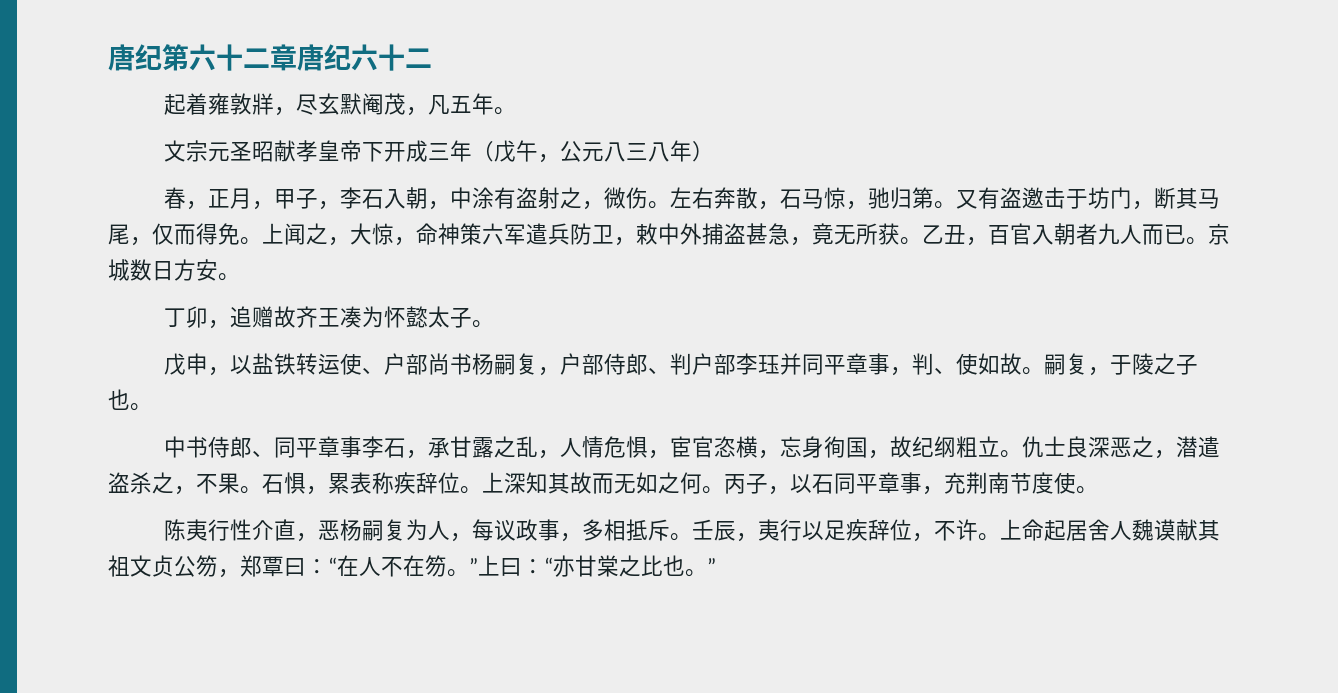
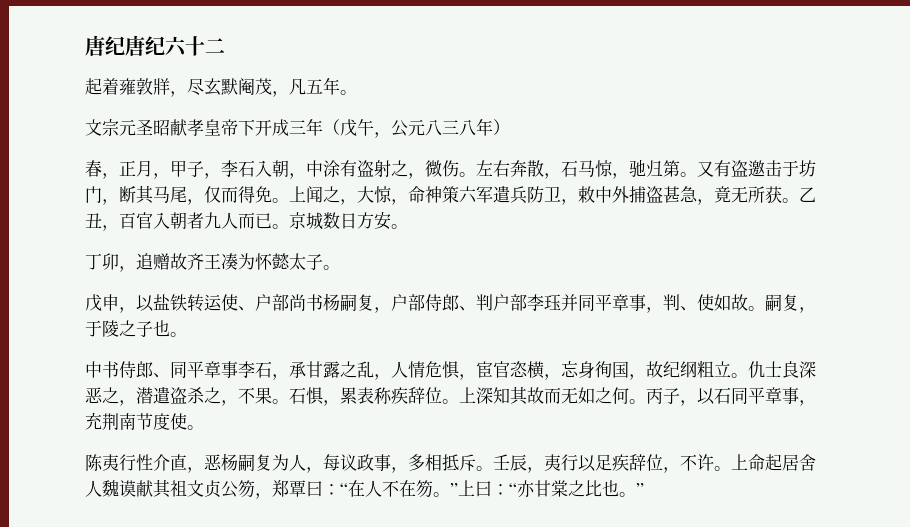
[108,44,297,71] 唐纪第六十二章 -> [85,35,125,56] 唐纪

